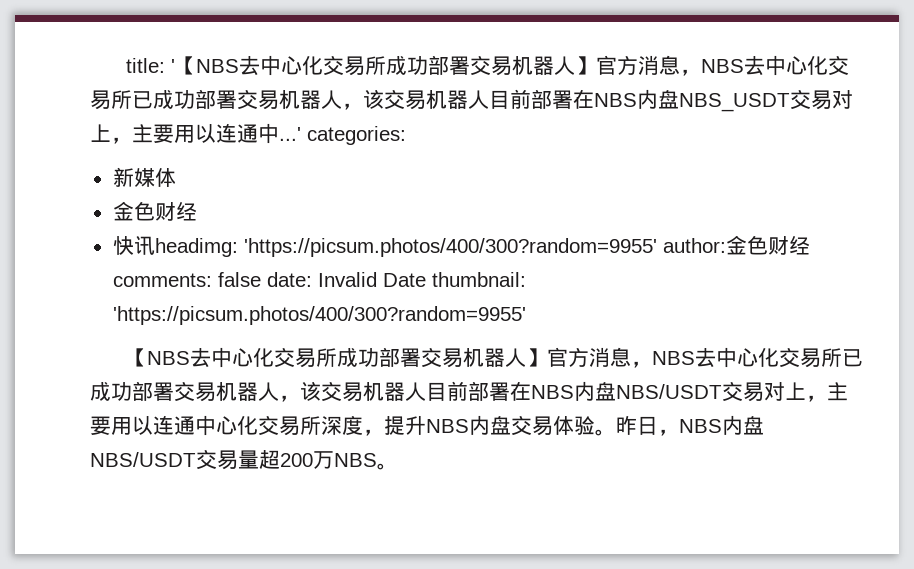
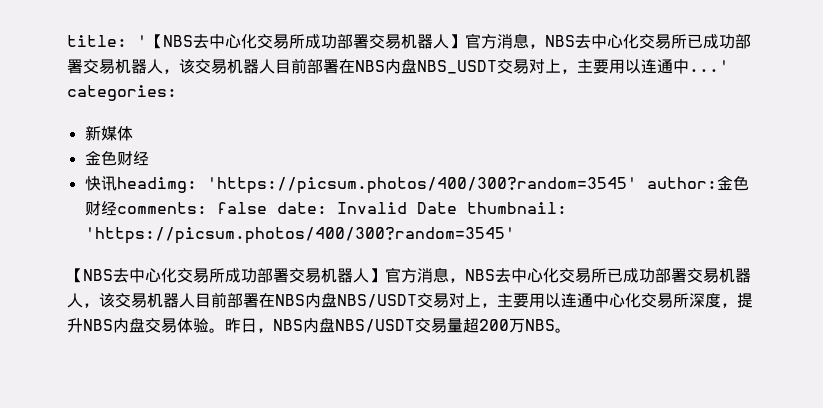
[243,238,657,257] 'https://picsum.photos/400/300?random=9955' -> [206,177,637,194] 'https://picsum.photos/400/300?random=3545'
[112,306,526,325] 'https://picsum.photos/400/300?random=9955' -> [84,227,515,244] 'https://picsum.photos/400/300?random=3545'

